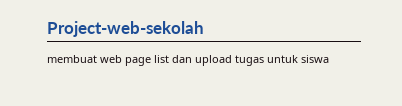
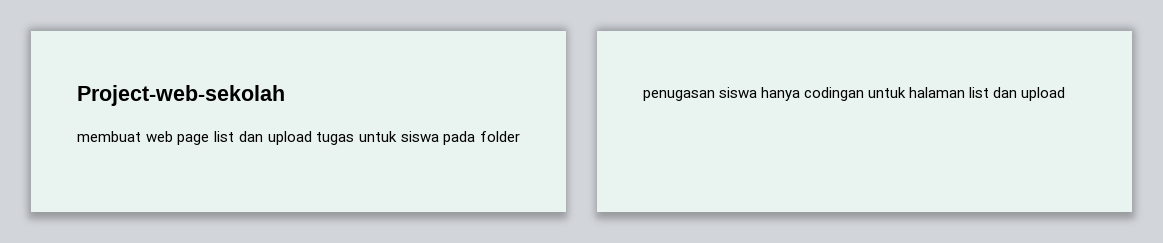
(329, 59) none -> [443,131,520,145] [643,87,1066,101] pada folder penugasan siswa hanya codingan untuk halaman list dan upload

